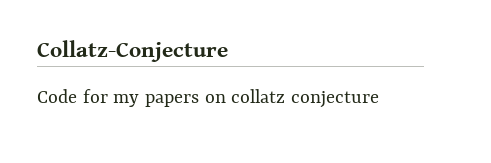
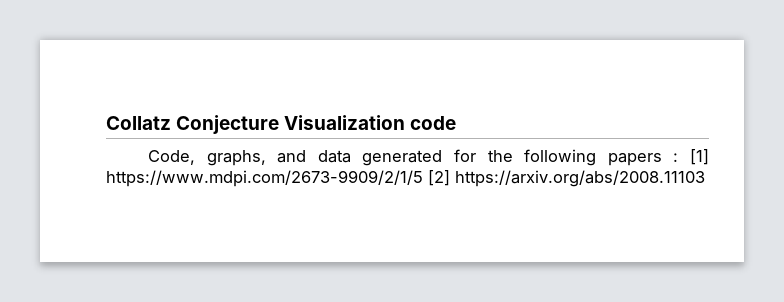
[37,40,228,62] [37,89,380,108] Collatz-Conjecture // Code for my papers on collatz conjecture -> [106,115,457,134] [148,149,709,166] [106,170,705,187] Collatz Conjecture Visualization code // Code, graphs, and data generated for the following papers : [1] https://www.mdpi.com/2673-9909/2/1/5 [2] https://arxiv.org/abs/2008.11103

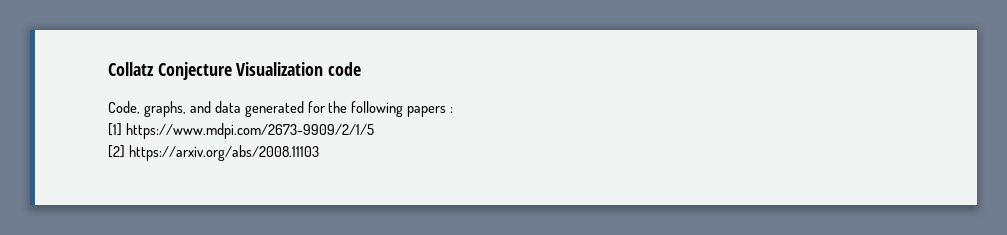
(679, 157) none -> (454, 110) //
(423, 178) none -> (374, 131) //

